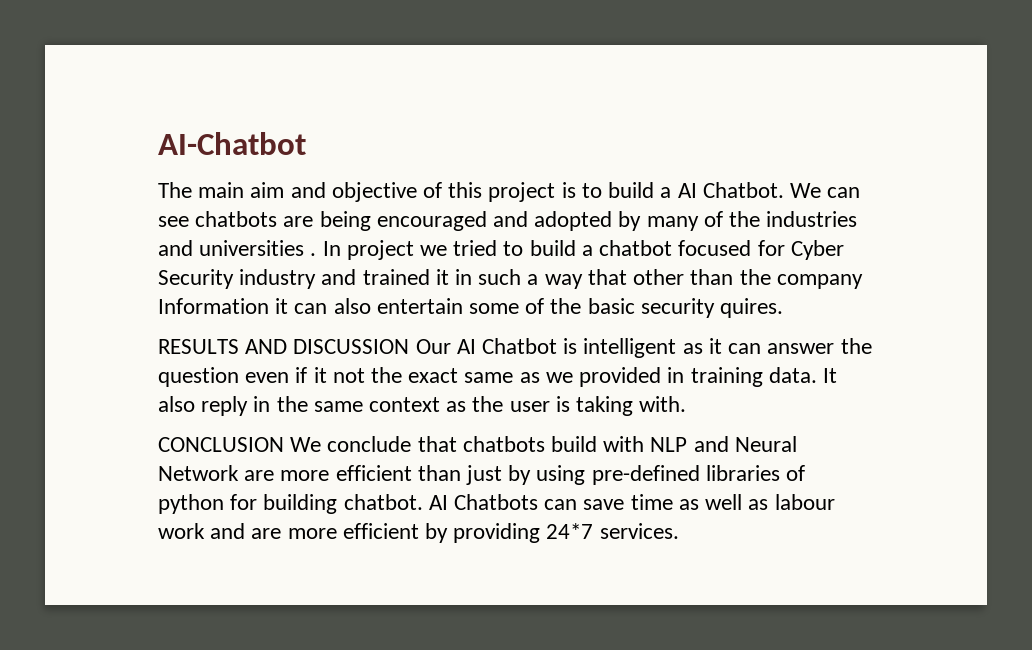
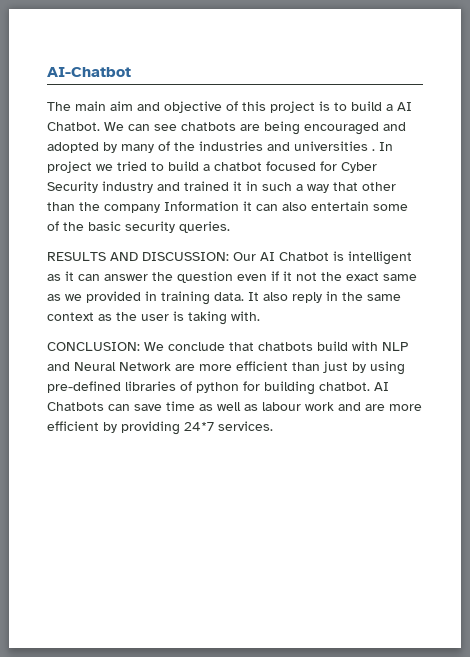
[720,298,784,318] quires. -> [179,221,230,233] queries.
[293,339,410,354] DISCUSSION -> [142,252,229,261] DISCUSSION:
[158,437,284,452] CONCLUSION -> [47,342,140,351] CONCLUSION:

